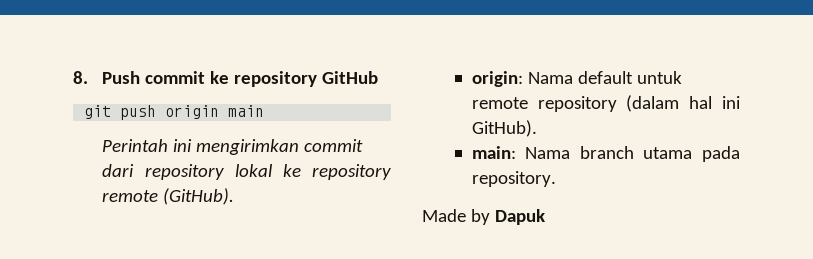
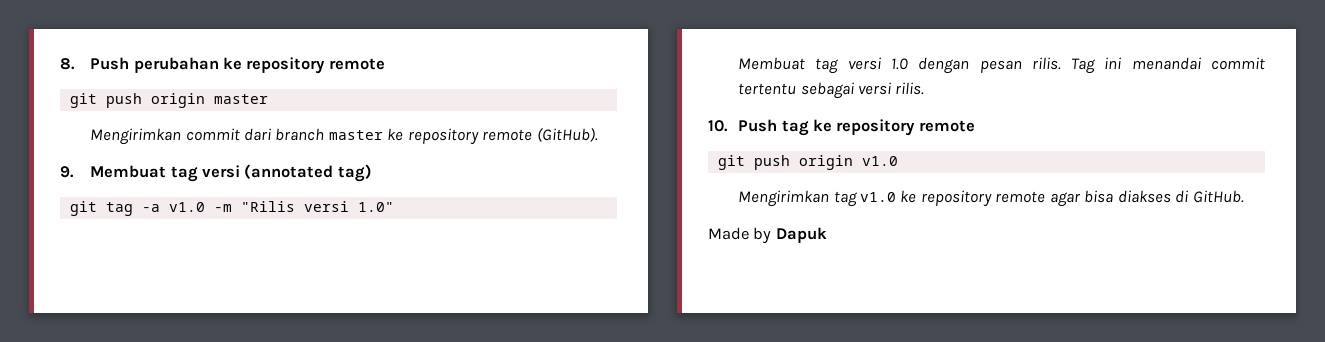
[145,71,379,87] [84,105,265,120] [102,139,364,155] [102,164,391,180] [102,188,235,205] [471,71,682,87] [471,95,740,112] [471,120,537,137] [471,146,740,162] [471,171,556,187] commit ke repository GitHub // git push origin main // Perintah ini mengirimkan commit dari repository lokal ke repository remote (GitHub). // origin: Nama default untuk remote repository (dalam hal ini GitHub). // main: Nama branch utama pada repository. -> [133,57,385,74] [69,93,268,108] [90,127,598,145] [60,164,372,182] [69,201,394,216] [738,57,1265,74] [738,82,925,99] [708,119,975,136] [717,155,898,170] [738,190,1244,207] perubahan ke repository remote // git push origin master // Mengirimkan commit dari branch master ke repository remote (GitHub). // 9. Membuat tag versi (annotated tag) // git tag -a v1.0 -m "Rilis versi 1.0" // Membuat tag versi 1.0 dengan pesan rilis. Tag ini menandai commit tertentu sebagai versi rilis. // 10. Push tag ke repository remote // git push origin v1.0 // Mengirimkan tag v1.0 ke repository remote agar bisa diakses di GitHub.

